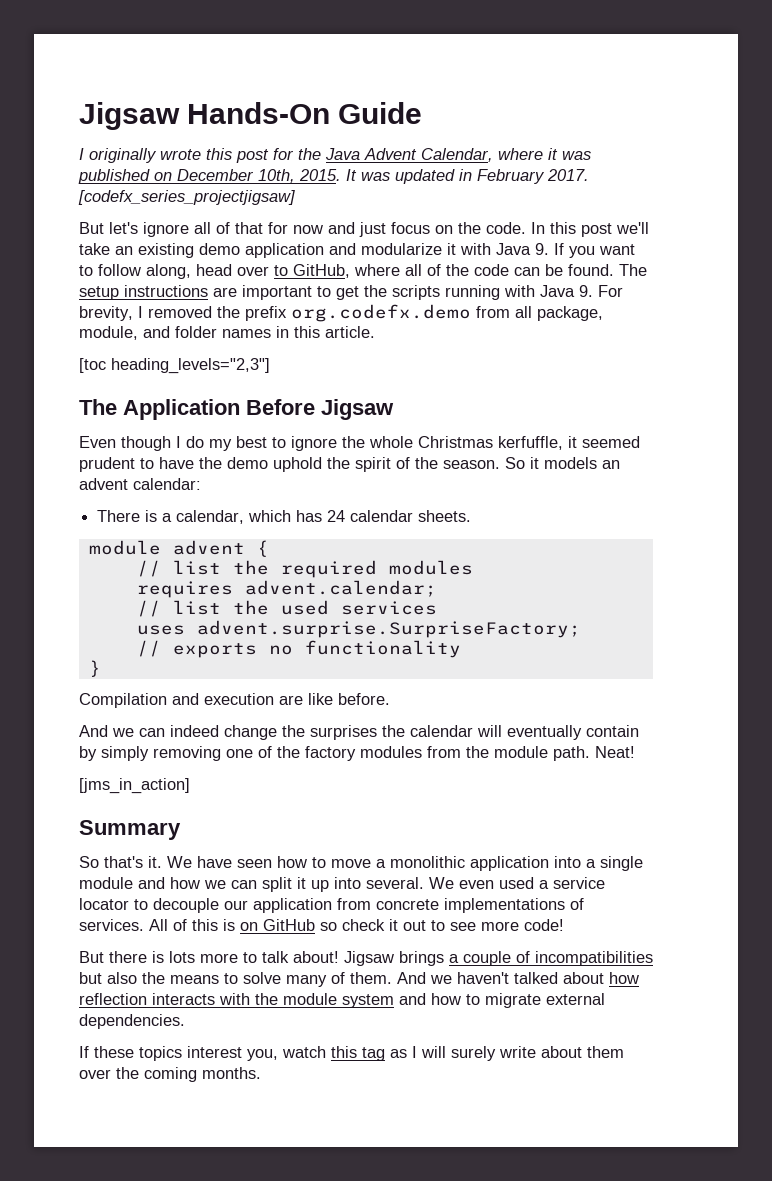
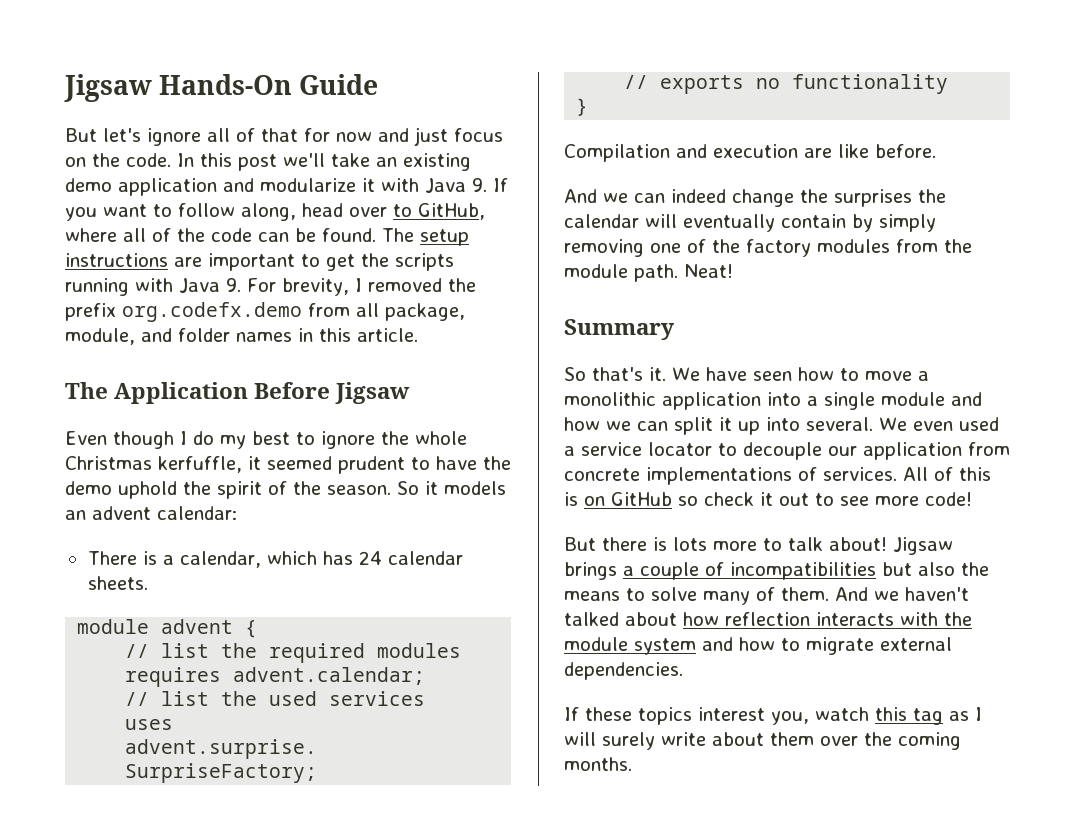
[79,148,591,163] [78,169,589,184] [78,190,295,205] // I originally wrote this post for the Java Advent Calendar, where it was published on December 10th, 2015. It was updated in February 2017. [codefx_series_projectjigsaw] -> (379, 84) none
[79,358,270,374] // [toc heading_levels="2,3"] -> (418, 335) none
[79,778,190,794] // [jms_in_action] -> (733, 271) none

